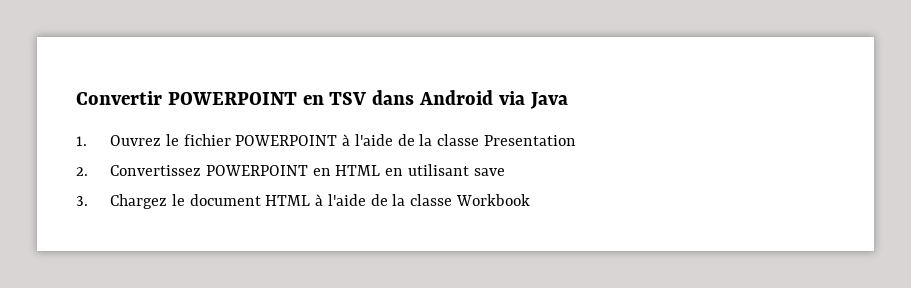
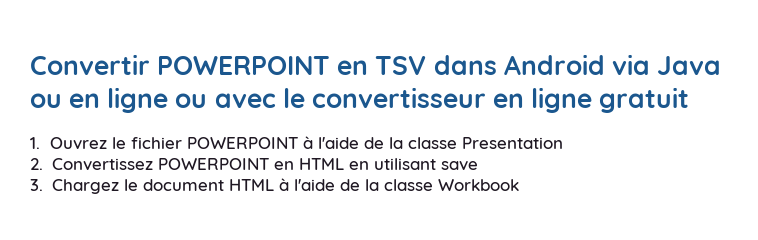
(568, 100) none -> [30,87,690,113] ou en ligne ou avec le convertisseur en ligne gratuit

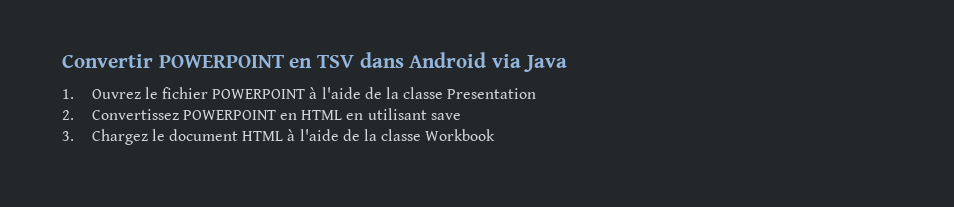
[30,87,690,113] ou en ligne ou avec le convertisseur en ligne gratuit -> (567, 63) none

